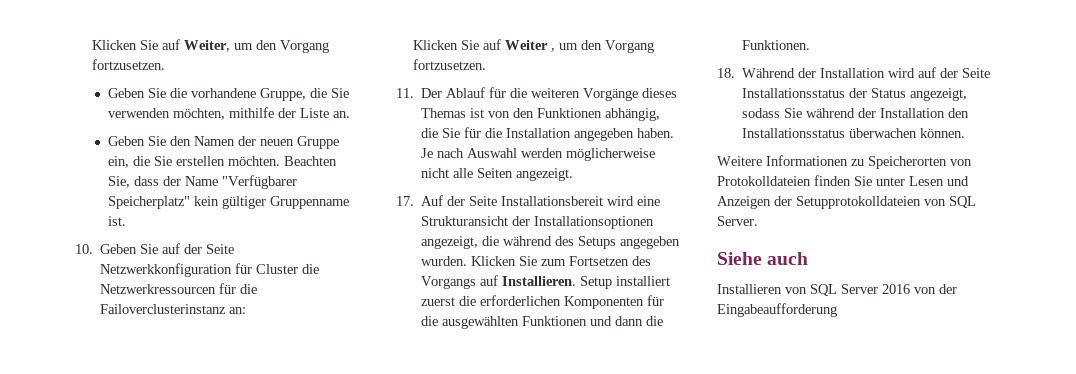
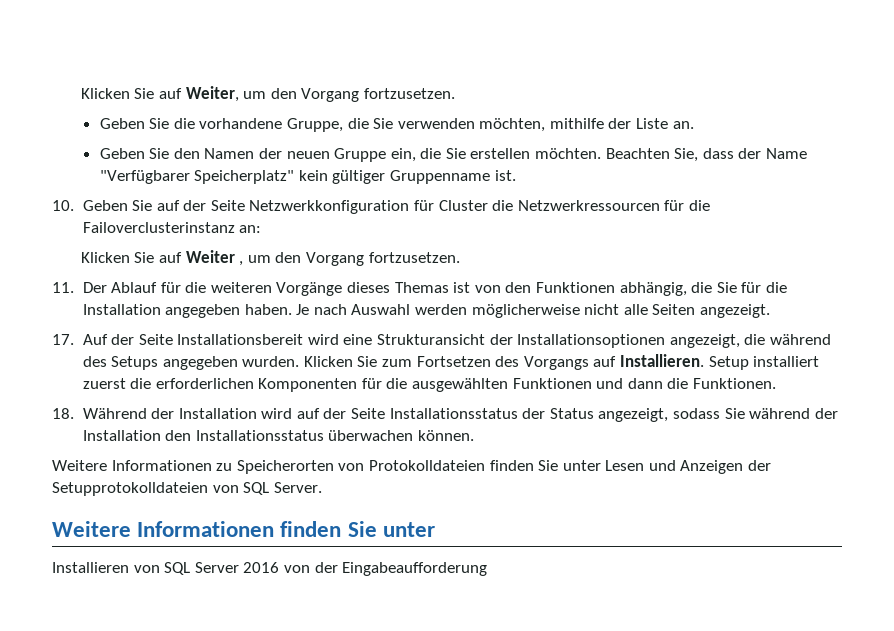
[717,252,809,265] Siehe auch -> [52,521,435,537] Weitere Informationen finden Sie unter

